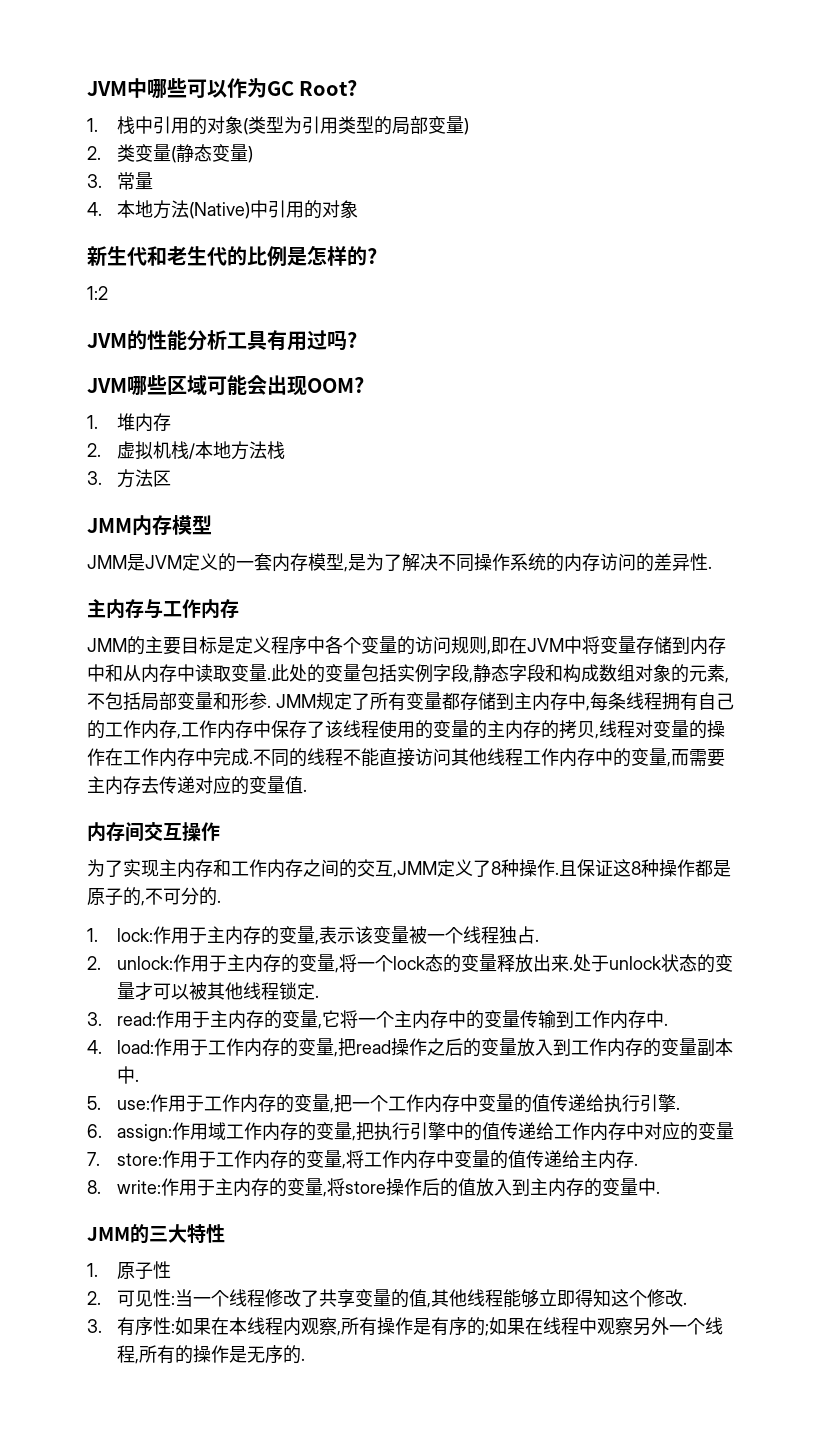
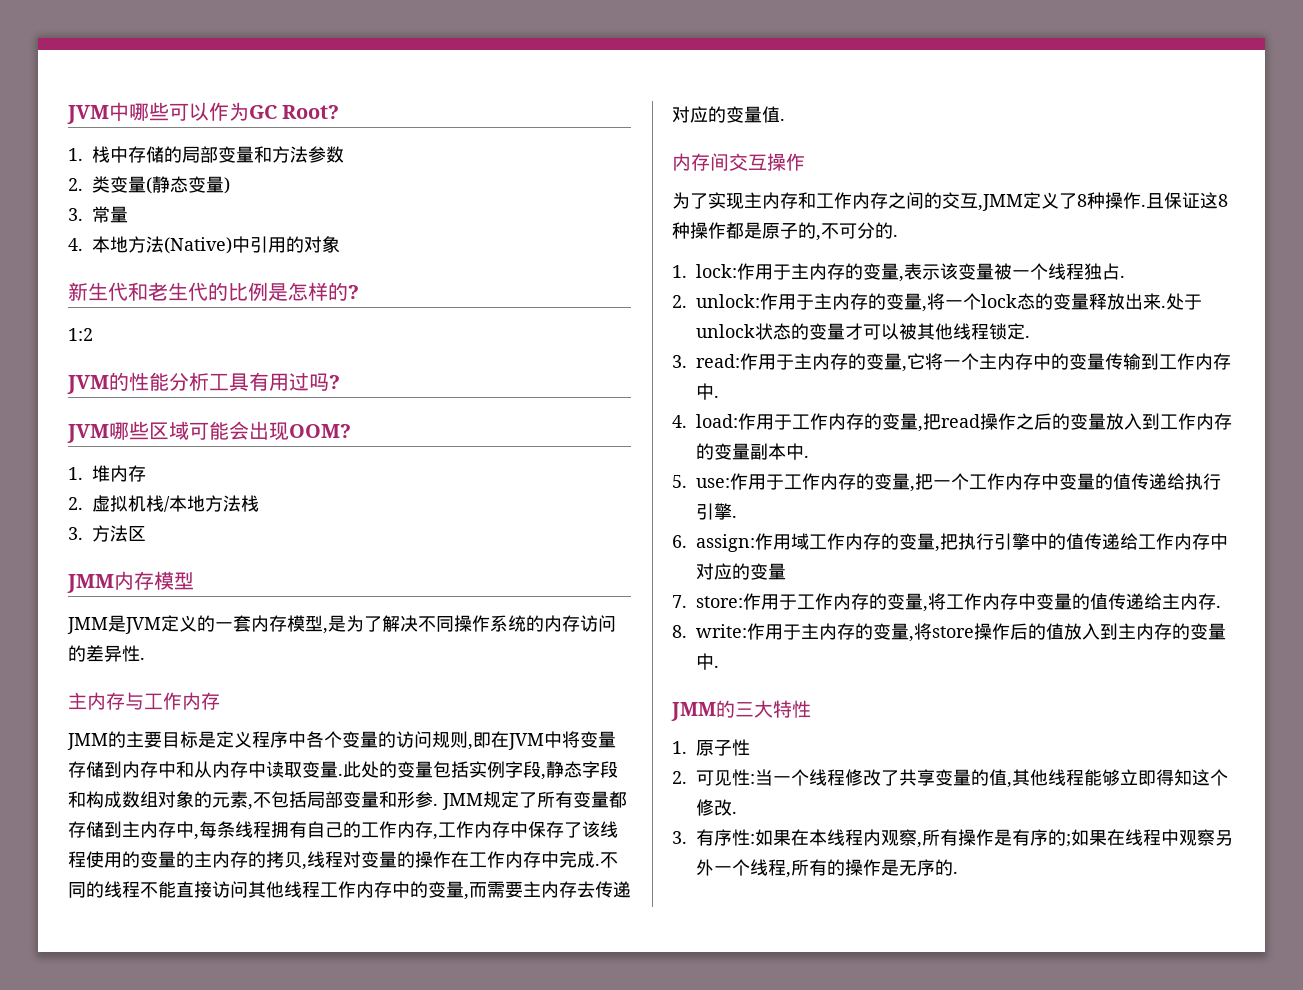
[153,116,470,135] 引用的对象(类型为引用类型的局部变量) -> [128,146,344,163] 存储的局部变量和方法参数

